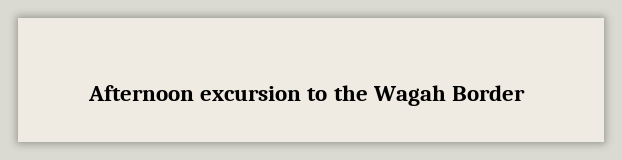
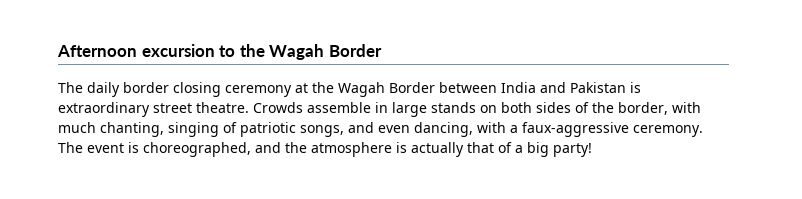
(526, 93) none -> [58,82,641,97] [58,102,701,117] [58,122,703,137] [58,142,592,157] // The daily border closing ceremony at the Wagah Border between India and Pakistan is extraordinary street theatre. Crowds assemble in large stands on both sides of the border, with much chanting, singing of patriotic songs, and even dancing, with a faux-aggressive ceremony. The event is choreographed, and the atmosphere is actually that of a big party!

